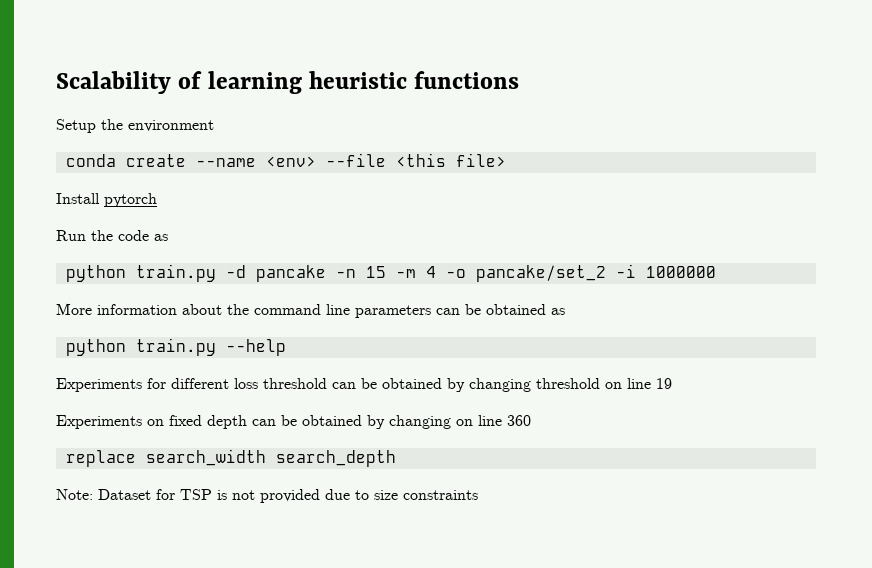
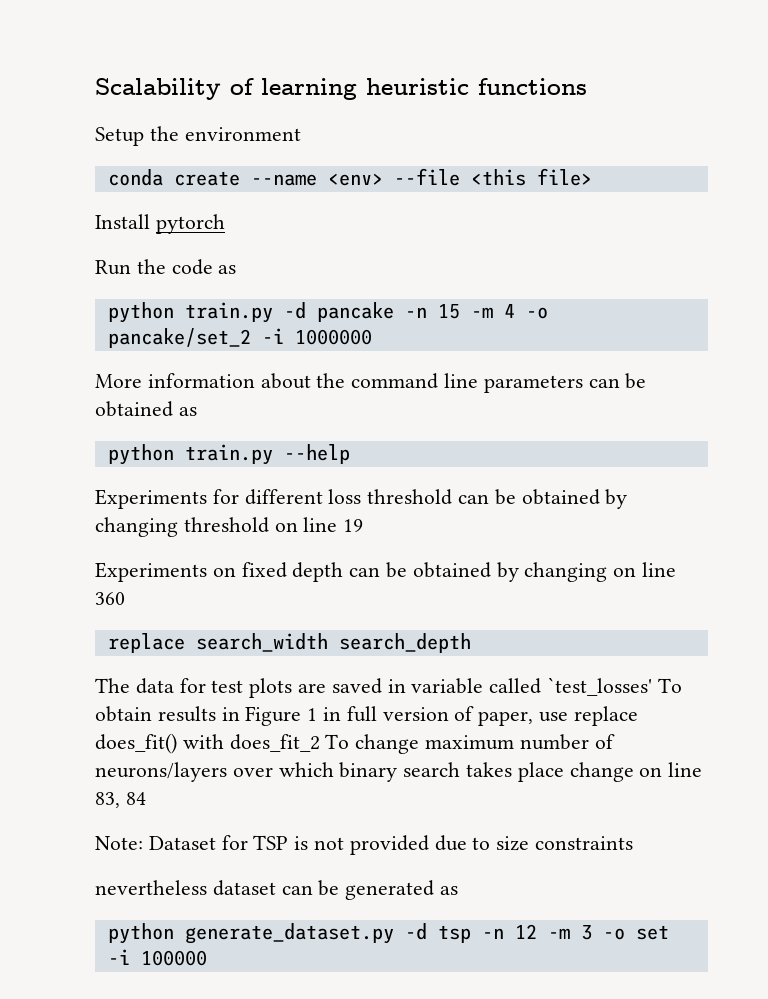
(396, 458) none -> [95,677,682,698] [95,706,638,726] [95,733,615,754] [95,762,703,782] [95,792,146,808] // The data for test plots are saved in variable called `test_losses' To obtain results in Figure 1 in full version of paper, use replace does_fit() with does_fit_2 To change maximum number of neurons/layers over which binary search takes place change on line 83, 84
(478, 495) none -> [95,880,459,900] [107,923,669,944] [107,949,207,966] // nevertheless dataset can be generated as // python generate_dataset.py -d tsp -n 12 -m 3 -o set -i 100000

